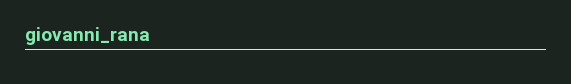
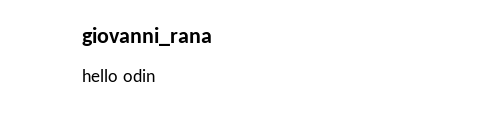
(150, 36) none -> [82,69,155,82] // hello odin

